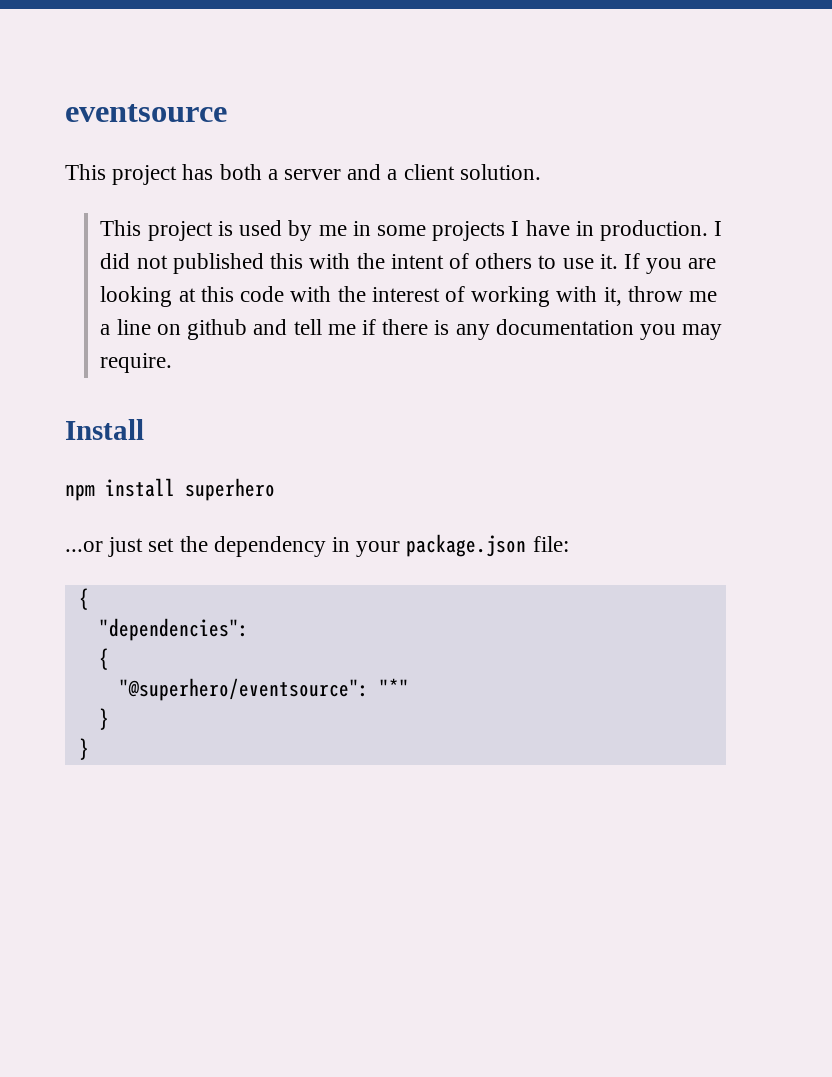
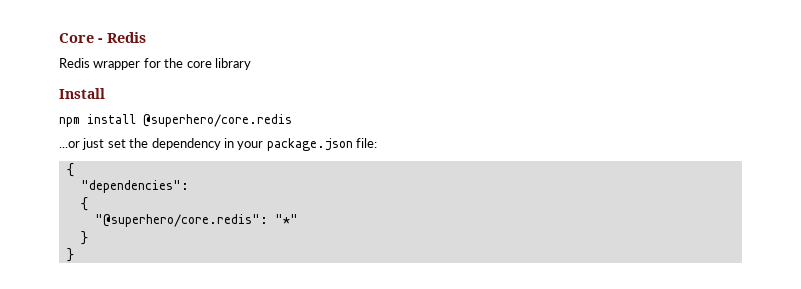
[65,104,227,122] [65,164,541,185] [100,220,723,241] [100,253,717,274] [100,286,717,307] [100,319,723,340] [100,353,173,373] eventsource // This project has both a server and a client solution. // This project is used by me in some projects I have in production. I did not published this with the intent of others to use it. If you are looking at this code with the interest of working with it, throw me a line on github and tell me if there is any documentation you may require. -> [59,32,146,43] [59,58,251,70] Core - Redis // Redis wrapper for the core library
[185,478,275,501] superhero -> [143,114,292,127] @superhero/core.redis
[118,678,369,701] "@superhero/eventsource": -> [94,214,268,227] "@superhero/core.redis":

